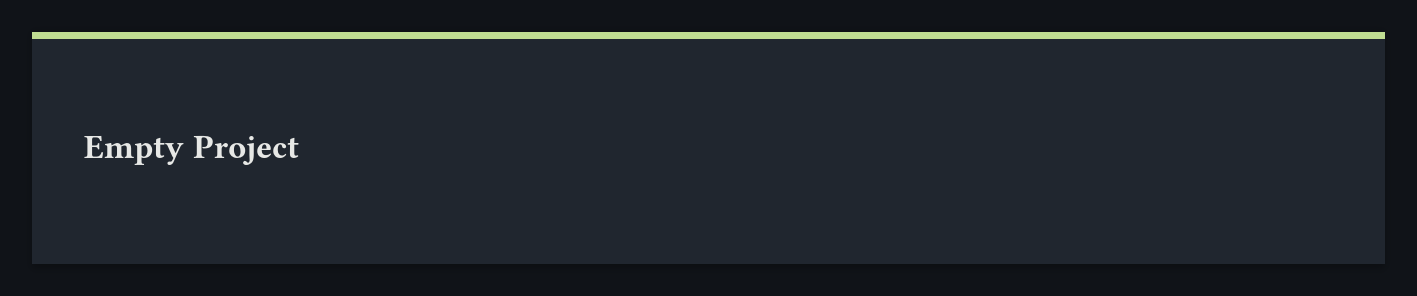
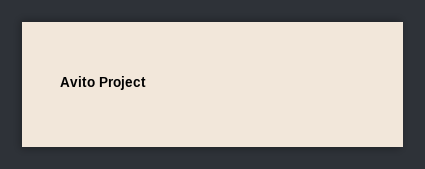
[84,135,184,165] Empty -> [60,76,95,87] Avito

